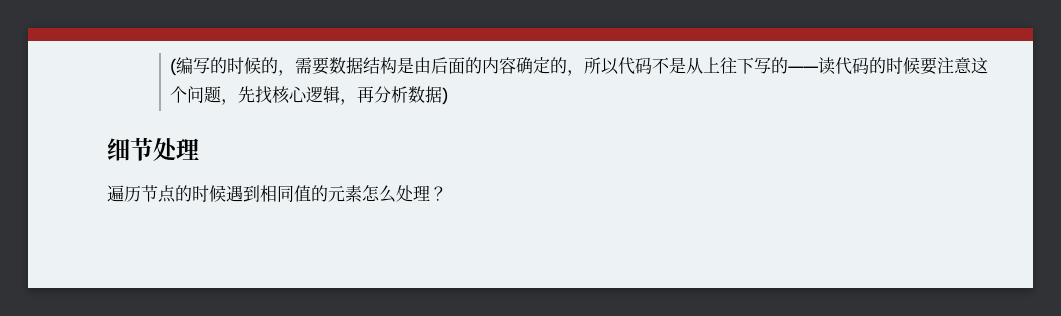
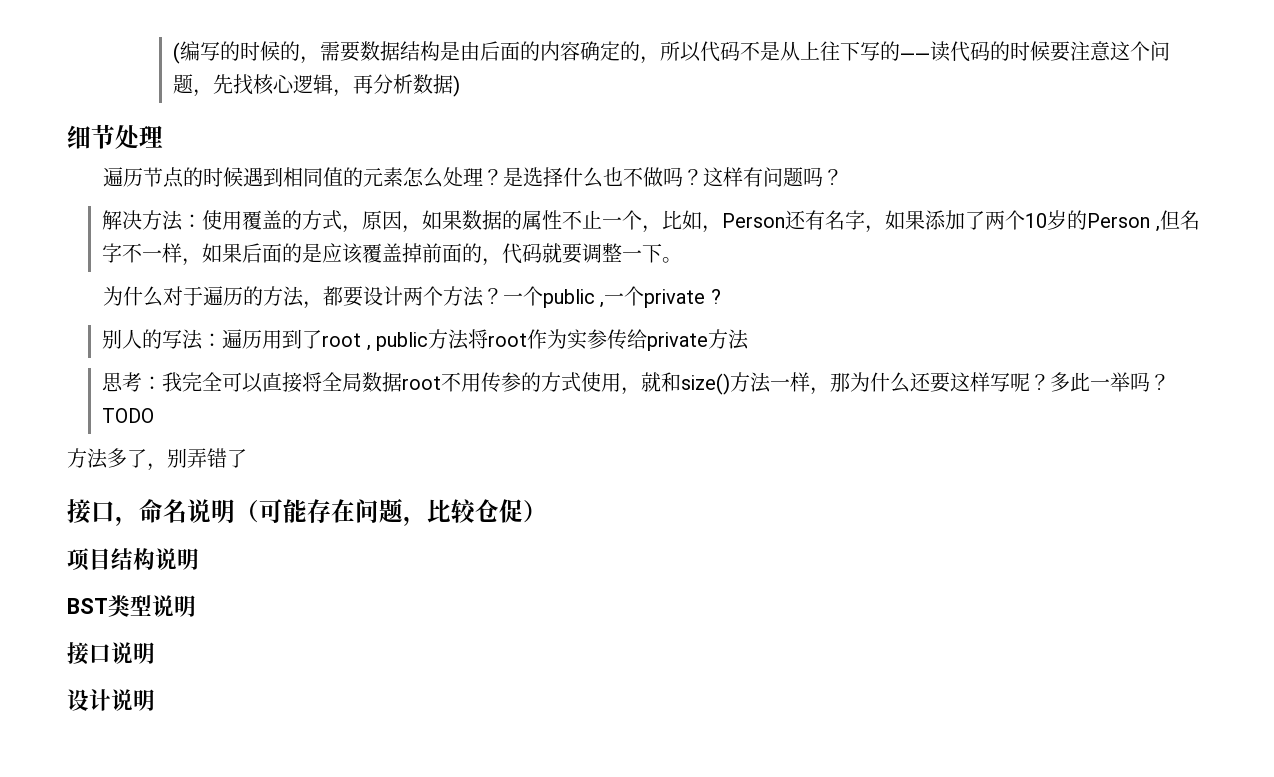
(447, 193) none -> [503,167,844,188] [102,210,1200,233] [102,243,683,266] [103,286,721,309] [102,329,750,351] [102,372,1171,395] [102,408,155,423] [67,448,247,471] [67,498,547,526] [67,548,199,571] [67,595,196,617] [67,642,155,665] [67,689,155,711] 是选择什么也不做吗？这样有问题吗？ // 解决方法：使用覆盖的方式，原因，如果数据的属性不止一个，比如，Person还有名字，如果添加了两个10岁的Person ,但名字不一样，如果后面的是应该覆盖掉前面的，代码就要调整一下。 // 为什么对于遍历的方法，都要设计两个方法？一个public ,一个private ? // 别人的写法：遍历用到了root , public方法将root作为实参传给private方法 // 思考：我完全可以直接将全局数据root不用传参的方式使用，就和size()方法一样，那为什么还要这样写呢？多此一举吗？TODO // 方法多了，别弄错了 // 接口，命名说明（可能存在问题，比较仓促） // 项目结构说明 // BST类型说明 // 接口说明 // 设计说明

